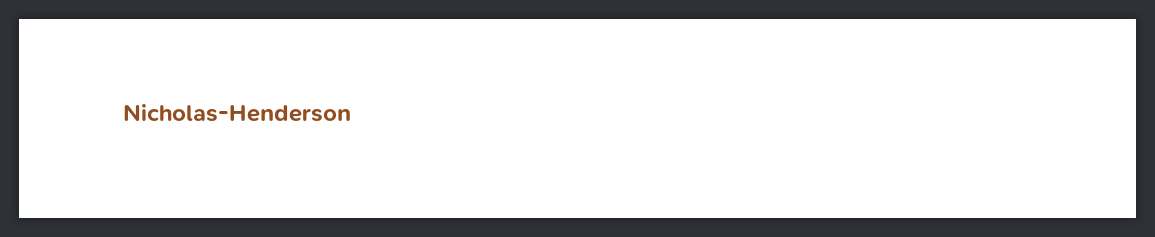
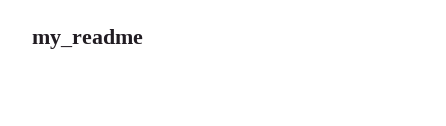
[123,104,351,122] Nicholas-Henderson -> [32,29,143,49] my_readme

